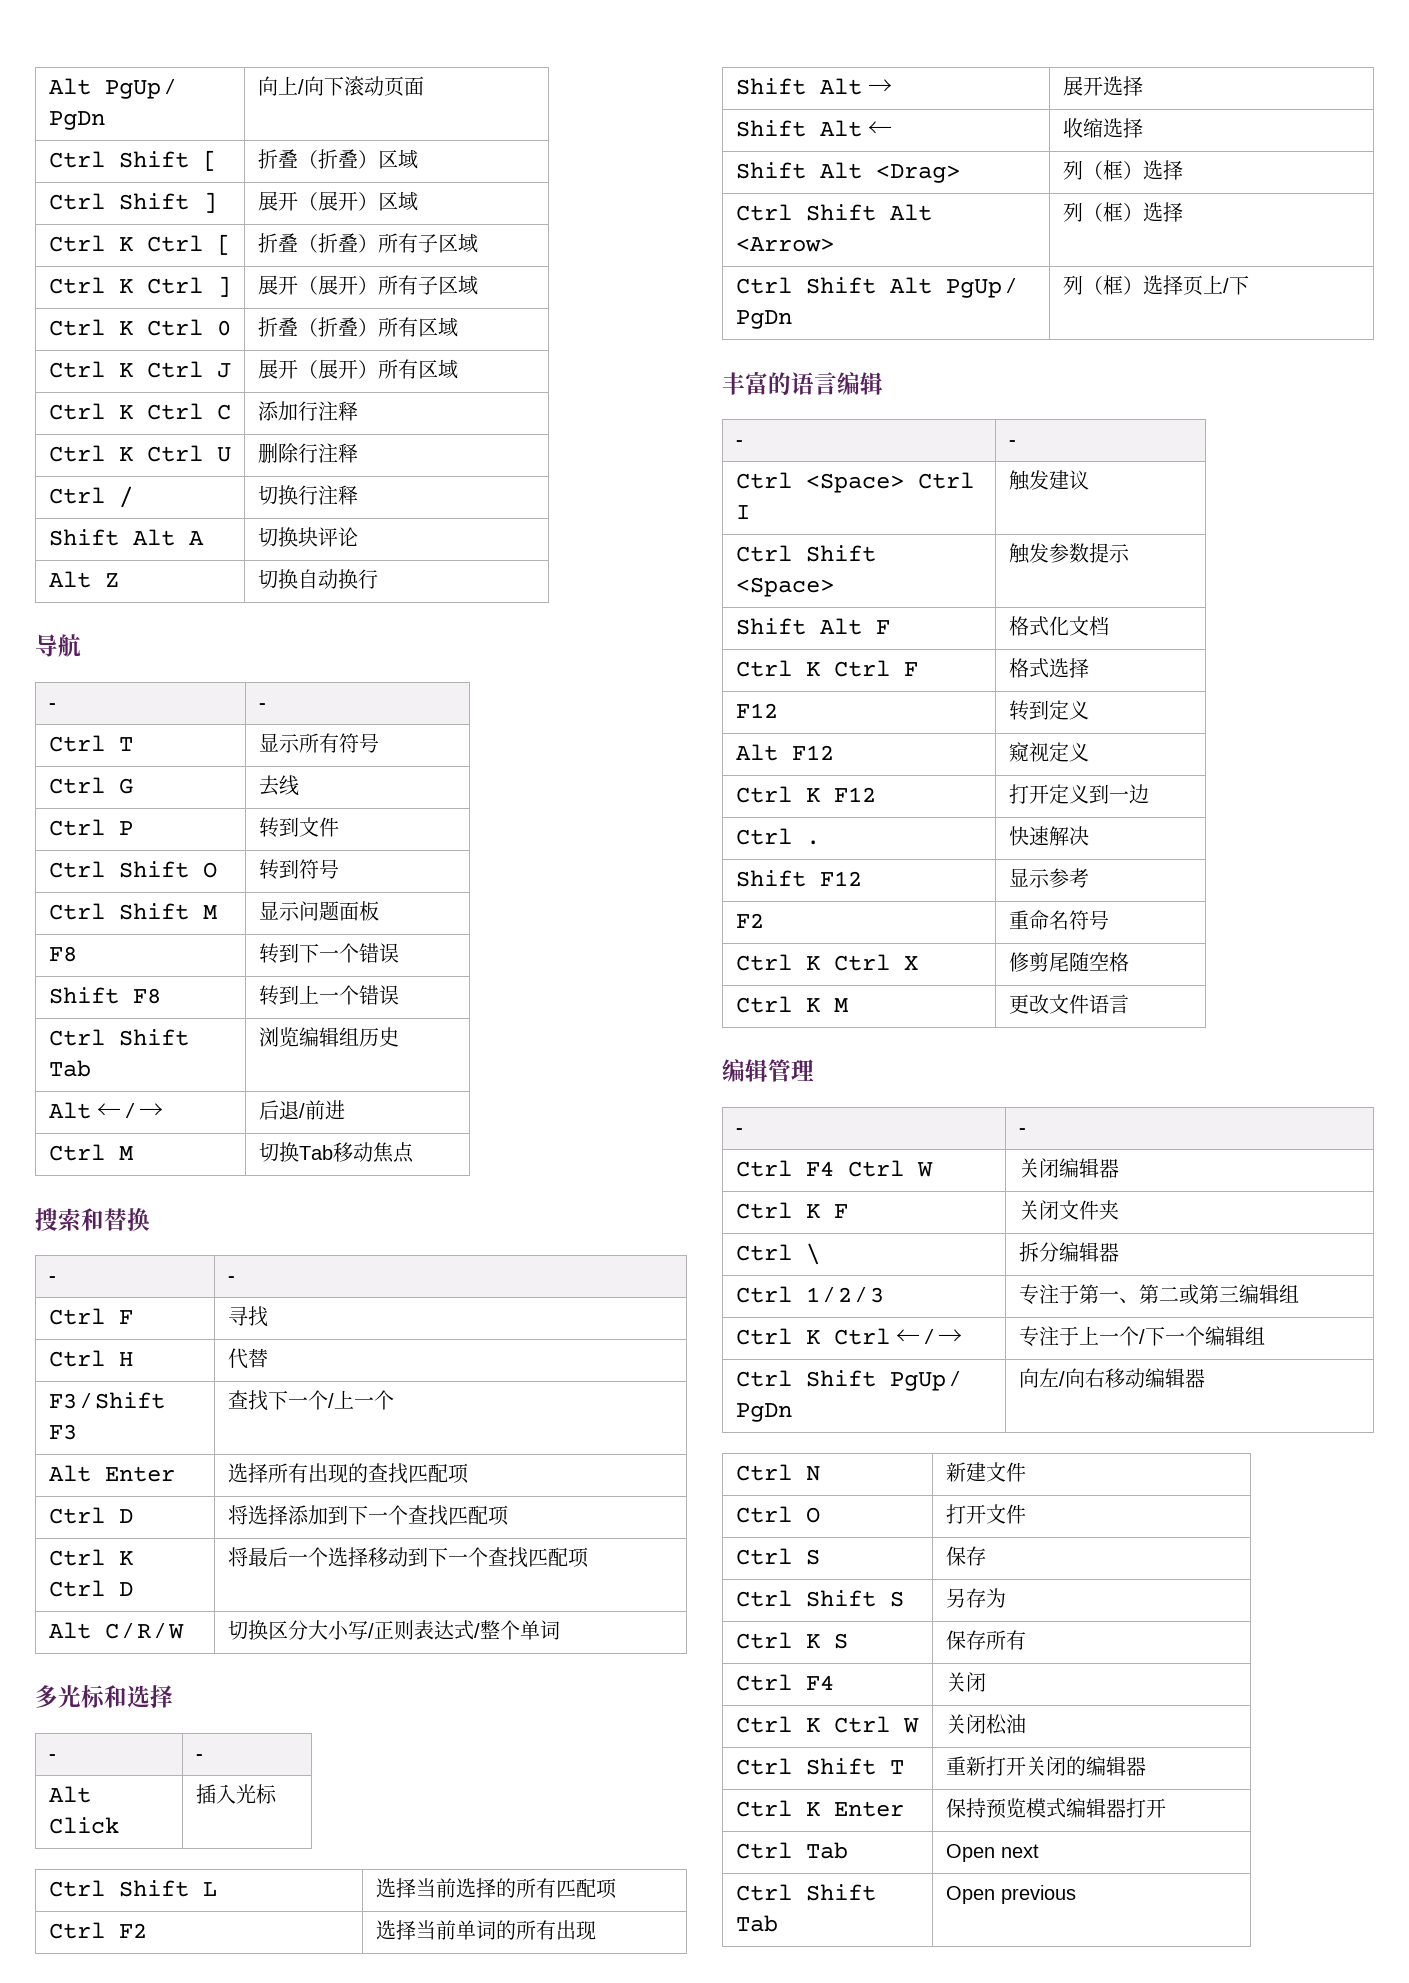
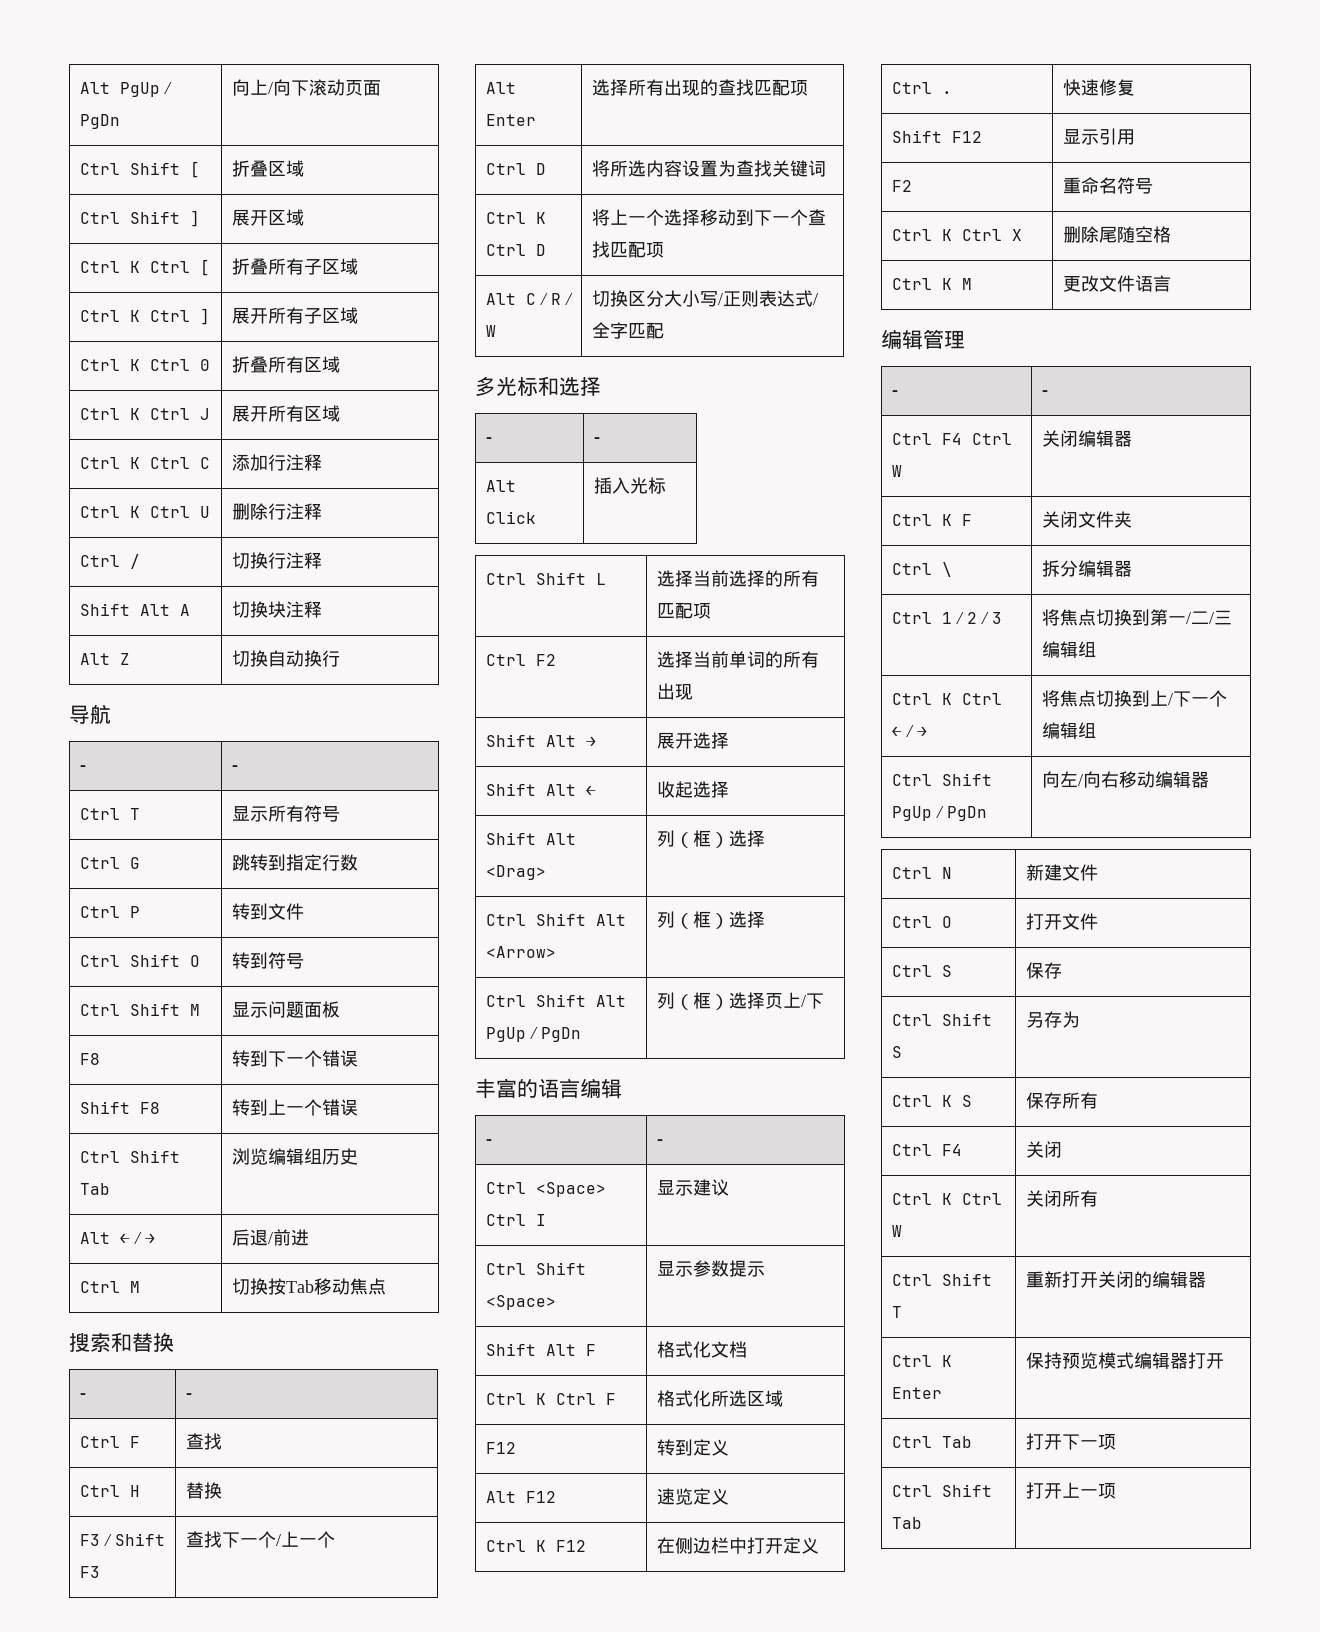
[297,149,378,169] （折叠） -> (268, 168) none
[297,191,378,211] （展开） -> (268, 218) none
[297,233,378,253] （折叠） -> (268, 266) none
[297,275,378,295] （展开） -> (268, 316) none
[297,317,378,337] （折叠） -> (268, 364) none
[297,359,378,379] （展开） -> (268, 414) none
[317,527,358,547] 评论 -> [285,601,322,618] 注释
[258,775,299,796] 去线 -> [231,854,358,871] 跳转到指定行数
(299, 1152) none -> [267,1278,286,1295] 按
[227,1306,248,1326] 寻 -> [185,1433,204,1450] 查
[227,1348,268,1369] 代替 -> [185,1482,222,1499] 替换
[247,1505,509,1526] 选择添加到下一个查找匹配项 -> [609,160,826,177] 所选内容设置为查找关键词
[247,1547,288,1567] 最后 -> [609,209,628,225] 上
[479,1620,560,1640] 整个单词 -> [591,322,664,339] 全字匹配
[1082,118,1103,138] 缩 -> [674,781,693,798] 起
[1008,470,1049,491] 触发 -> [656,1180,693,1196] 显示
[1008,543,1049,564] 触发 -> [656,1261,693,1277] 显示
[1048,658,1089,678] 选择 -> [692,1390,783,1407] 化所选区域
[1008,742,1049,762] 窥视 -> [656,1488,693,1505] 速览
(876, 794) none -> [656,1537,747,1554] 在侧边栏中
[1088,784,1149,804] 到一边 -> (819, 1545) none
[1048,826,1089,846] 解决 -> [1098,79,1135,96] 修复
[1048,868,1089,888] 参考 -> [1098,128,1135,145] 引用
[1008,952,1049,972] 修剪 -> [1062,226,1099,243] 删除
[1018,1284,1219,1305] 专注于第一、第二或第 -> [1041,609,1214,626] 将焦点切换到第一/二/
[1018,1326,1139,1347] 专注于上一个 -> [1041,690,1168,707] 将焦点切换到上
[985,1714,1026,1735] 松油 -> [1061,1190,1098,1207] 所有
[945,1844,1039,1862] [735,1884,876,1901] [735,1915,778,1932] [945,1885,1076,1904] Open next // Ctrl Shift Tab | Open previous -> [1025,1433,1116,1450] [891,1484,992,1497] [891,1517,922,1529] [1025,1482,1116,1499] 打开下一项 // Ctrl Shift Tab | 打开上一项

